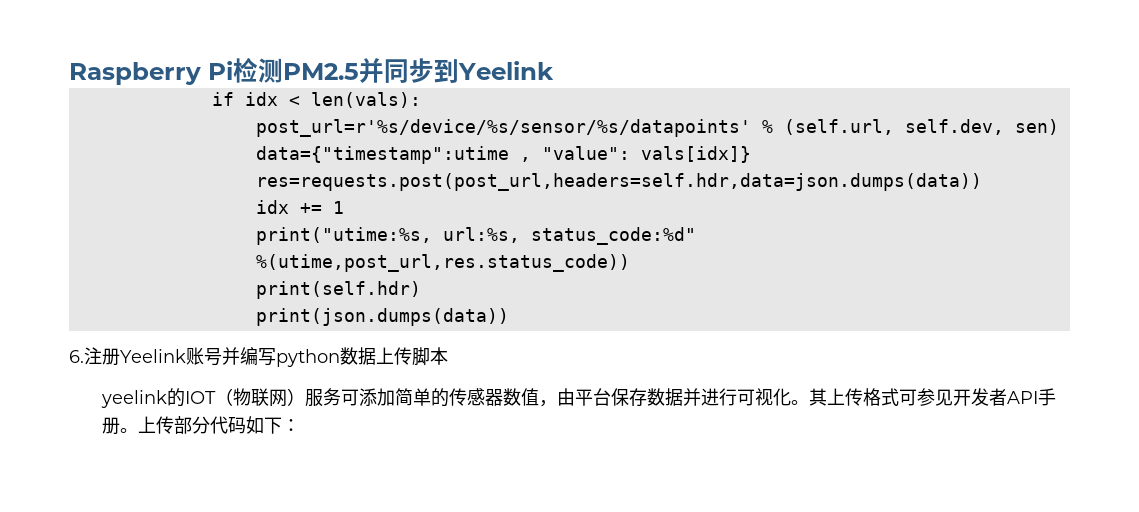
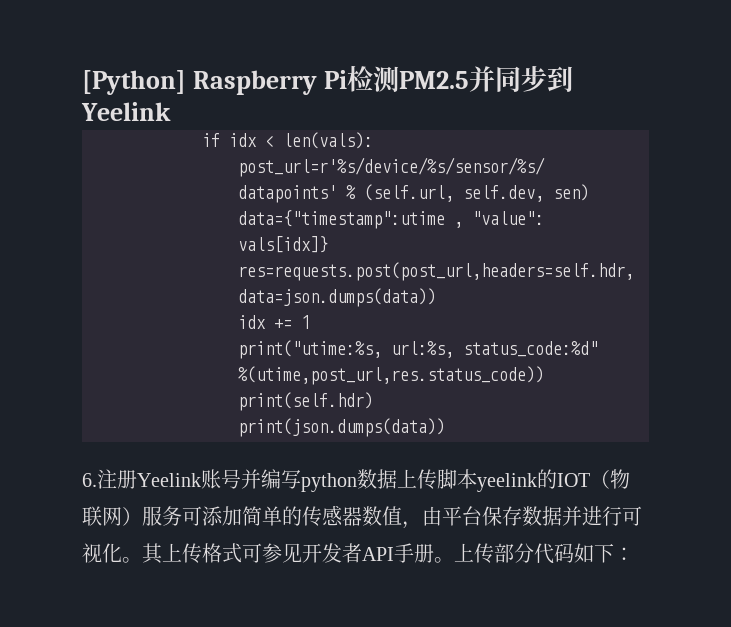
(69, 73) none -> [82,70,186,95] [Python]
(448, 356) // -> (477, 479) none

